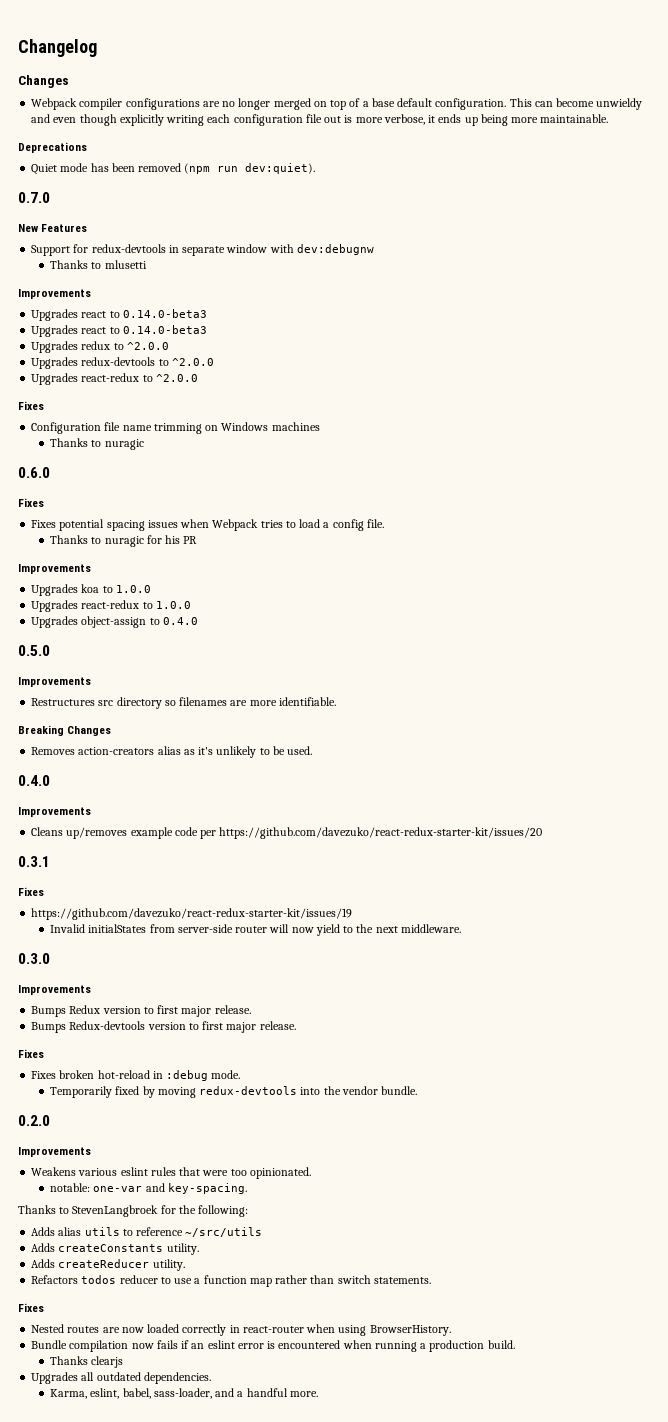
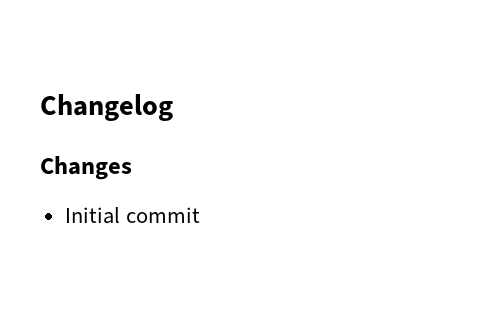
[31,98,643,110] [31,114,609,126] [18,142,87,153] [31,163,316,175] [18,192,50,203] [18,224,88,232] [31,244,374,256] [50,260,147,269] [18,289,91,299] [31,309,207,321] [31,325,207,337] [31,341,169,353] [31,357,214,369] [31,373,198,385] [18,401,44,410] [31,422,320,434] [50,438,144,450] [18,467,50,478] [18,498,44,507] [31,519,384,531] [50,535,198,547] [18,564,91,574] [31,584,151,596] [31,600,191,612] [31,616,198,628] [18,645,50,656] [18,677,91,687] [31,697,336,709] [18,725,112,736] [31,746,313,758] [18,775,50,786] [18,807,91,817] [31,827,543,839] [18,856,50,867] [18,887,44,896] [31,908,353,920] [50,924,461,936] [18,953,50,964] [18,985,91,995] [31,1005,251,1017] [31,1021,296,1033] [18,1049,44,1058] [31,1070,241,1081] [50,1086,418,1098] [18,1115,50,1126] [18,1147,91,1157] [31,1167,311,1179] [50,1183,247,1194] [18,1205,249,1217] [31,1227,263,1237] [31,1243,199,1255] [31,1259,185,1271] [31,1275,431,1287] [18,1303,44,1312] [31,1324,451,1336] [31,1340,515,1352] [50,1356,124,1368] [31,1372,211,1384] [50,1388,318,1399] Webpack compiler configurations are no longer merged on top of a base default configuration. This can become unwieldy and even though explicitly writing each configuration file out is more verbose, it ends up being more maintainable. // Deprecations // Quiet mode has been removed (npm run dev:quiet). // 0.7.0 // New Features // Support for redux-devtools in separate window with dev:debugnw // Thanks to mlusetti // Improvements // Upgrades react to 0.14.0-beta3 // Upgrades react to 0.14.0-beta3 // Upgrades redux to ^2.0.0 // Upgrades redux-devtools to ^2.0.0 // Upgrades react-redux to ^2.0.0 // Fixes // Configuration file name trimming on Windows machines // Thanks to nuragic // 0.6.0 // Fixes // Fixes potential spacing issues when Webpack tries to load a config file. // Thanks to nuragic for his PR // Improvements // Upgrades koa to 1.0.0 // Upgrades react-redux to 1.0.0 // Upgrades object-assign to 0.4.0 // 0.5.0 // Improvements // Restructures src directory so filenames are more identifiable. // Breaking Changes // Removes action-creators alias as it's unlikely to be used. // 0.4.0 // Improvements // Cleans up/removes example code per https://github.com/davezuko/react-redux-starter-kit/issues/20 // 0.3.1 // Fixes // https://github.com/davezuko/react-redux-starter-kit/issues/19 // Invalid initialStates from server-side router will now yield to the next middleware. // 0.3.0 // Improvements // Bumps Redux version to first major release. // Bumps Redux-devtools version to first major release. // Fixes // Fixes broken hot-reload in :debug mode. // Temporarily fixed by moving redux-devtools into the vendor bundle. // 0.2.0 // Improvements // Weakens various eslint rules that were too opinionated. // notable: one-var and key-spacing. // Thanks to StevenLangbroek for the following: // Adds alias utils to reference ~/src/utils // Adds createConstants utility. // Adds createReducer utility. // Refactors todos reducer to use a function map rather than switch statements. // Fixes // Nested routes are now loaded correctly in react-router when using BrowserHistory. // Bundle compilation now fails if an eslint error is encountered when running a production build. // Thanks clearjs // Upgrades all outdated dependencies. // Karma, eslint, babel, sass-loader, and a handful more. -> [64,207,200,224] Initial commit

